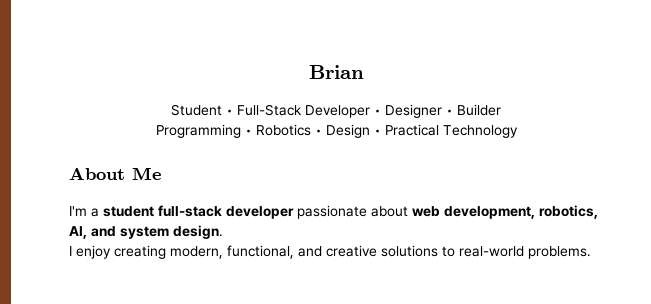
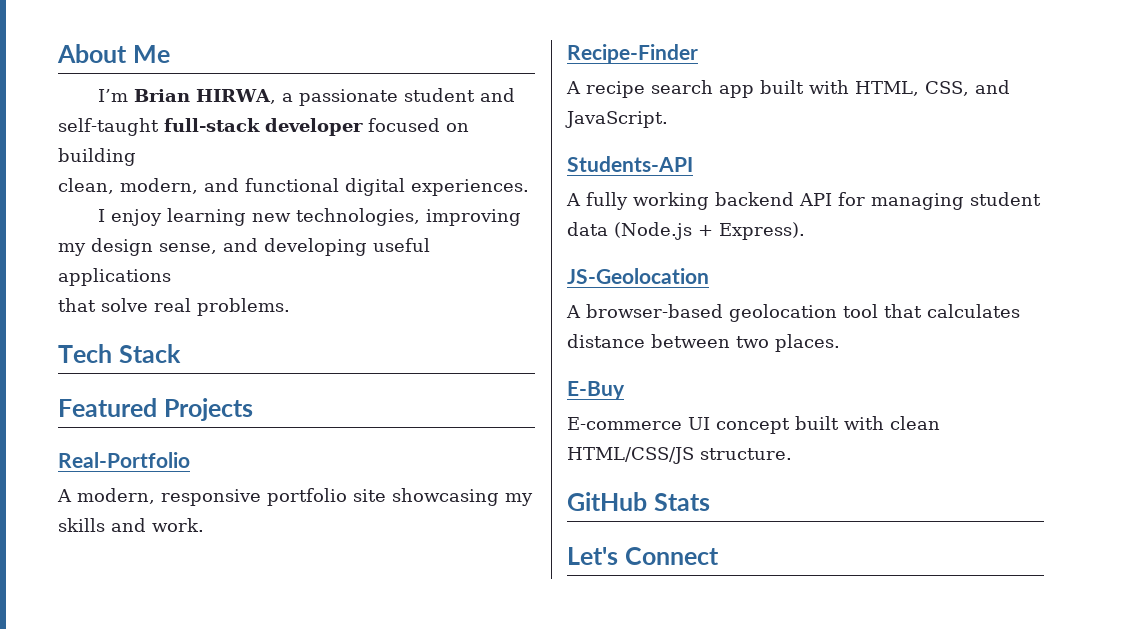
[308,65,364,79] [171,104,501,118] [155,124,518,138] [69,167,161,180] [69,205,598,219] [69,225,223,239] [69,245,591,259] Brian // Student • Full-Stack Developer • Designer • Builder // Programming • Robotics • Design • Practical Technology // About Me // I'm a student full-stack developer passionate about web development, robotics, AI, and system design. // I enjoy creating modern, functional, and creative solutions to real-world problems. -> [57,44,170,63] [97,88,515,106] [58,118,469,136] [58,148,136,166] [58,178,529,196] [97,208,521,226] [58,238,430,256] [58,268,171,286] [58,298,290,316] [58,344,181,363] [58,398,253,421] [58,452,190,468] [57,488,533,506] [58,518,204,532] [567,44,698,64] [566,80,1010,98] [565,111,668,128] [567,156,693,172] [566,192,1041,210] [567,222,805,240] [567,268,709,284] [566,304,1020,322] [567,334,840,352] [567,381,625,400] [567,416,940,434] [567,447,792,464] [567,492,710,511] [567,547,719,565] About Me // I’m Brian HIRWA, a passionate student and self-taught full-stack developer focused on building // clean, modern, and functional digital experiences. // I enjoy learning new technologies, improving my design sense, and developing useful applications // that solve real problems. // Tech Stack // Featured Projects // Real-Portfolio // A modern, responsive portfolio site showcasing my skills and work. // Recipe-Finder // A recipe search app built with HTML, CSS, and JavaScript. // Students-API // A fully working backend API for managing student data (Node.js + Express). // JS-Geolocation // A browser-based geolocation tool that calculates distance between two places. // E-Buy // E-commerce UI concept built with clean HTML/CSS/JS structure. // GitHub Stats // Let's Connect

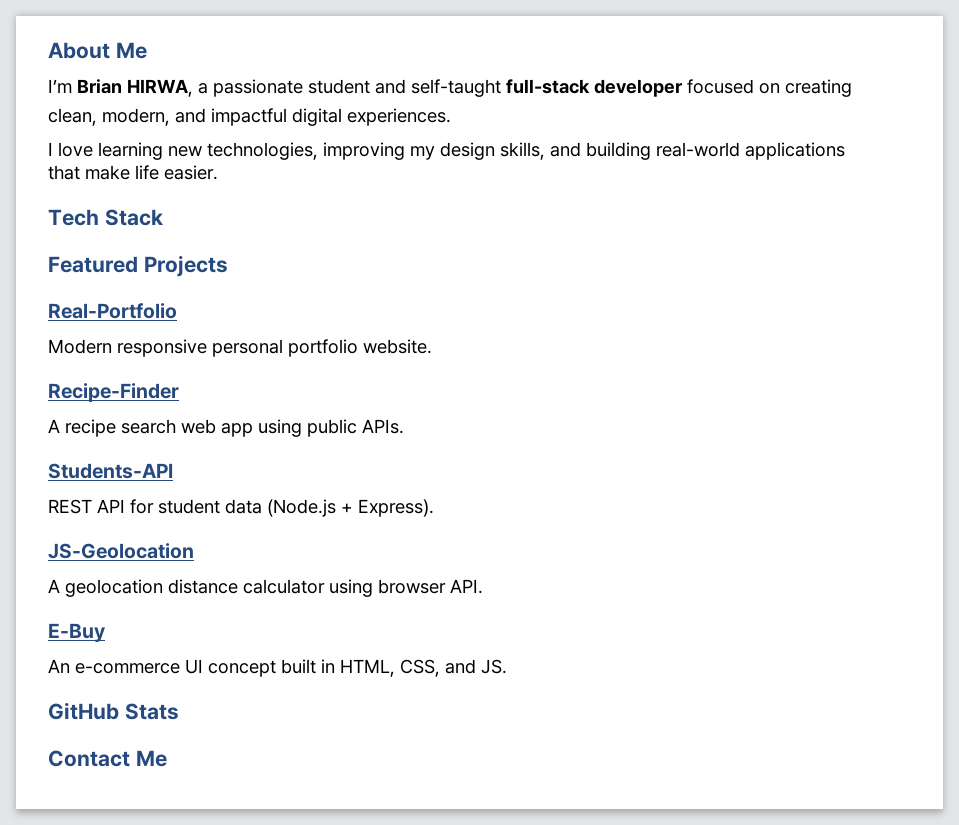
[58,148,136,166] building -> [785,79,852,97] creating
[245,178,339,192] functional -> [211,108,287,126] impactful
[110,209,162,226] enjoy -> [58,142,93,157] love
[159,238,430,256] sense, and developing useful -> [500,142,740,160] skills, and building real-world
[101,298,290,316] solve real problems. -> [85,165,218,180] make life easier.
[57,488,533,506] [58,518,204,532] [567,44,698,64] [566,80,1010,98] [565,111,668,128] [567,156,693,172] [566,192,794,210] A modern, responsive portfolio site showcasing my skills and work. // Recipe-Finder // A recipe search app built with HTML, CSS, and JavaScript. // Students-API // A fully working backend -> [48,339,432,357] [48,383,179,402] [48,419,404,437] [48,463,173,479] [48,499,92,514] Modern responsive personal portfolio website. // Recipe-Finder // A recipe search web app using public APIs. // Students-API // REST
[871,193,964,210] managing -> (154, 506) none
[586,304,1020,322] [567,334,840,352] browser-based geolocation tool that calculates distance between two places. -> [65,579,483,597] geolocation distance calculator using browser API.
[567,417,682,430] E-commerce -> [48,659,180,674] An e-commerce
[844,416,940,430] [567,447,792,464] with clean HTML/CSS/JS structure. -> [321,659,507,677] in HTML, CSS, and JS.
[567,547,719,565] Let's Connect -> [48,750,167,767] Contact Me

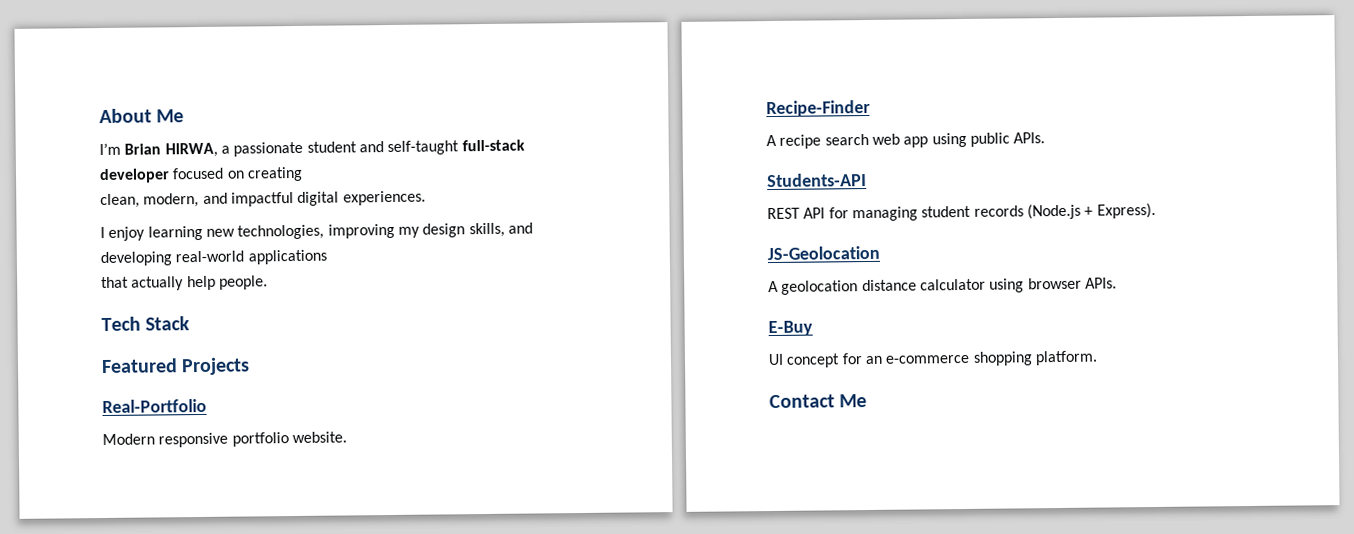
[58,142,93,157] love -> [108,226,146,241] enjoy
[586,142,651,160] building -> [100,251,172,267] developing
[85,165,218,180] make life easier. -> [131,275,268,291] actually help people.
[212,339,283,357] personal -> (229, 440) none
[158,499,262,514] student data -> [851,205,1024,222] managing student records
[450,579,483,594] API. -> [1084,277,1117,289] APIs.
[48,659,507,677] [48,702,179,720] An e-commerce UI concept built in HTML, CSS, and JS. // GitHub Stats -> [768,350,1098,368] UI concept for an e-commerce shopping platform.

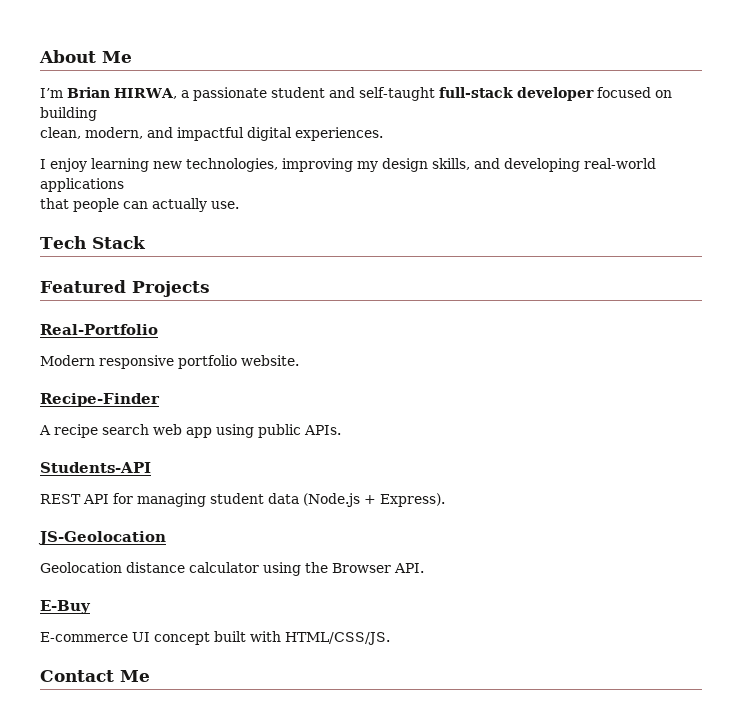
[246,166,303,182] creating -> [40,107,97,121] building
[131,275,268,291] actually help people. -> [73,198,239,212] people can actually use.
[973,205,1024,217] records -> [268,493,299,504] data
[768,280,859,295] A geolocation -> [40,562,122,573] Geolocation
[1027,277,1117,290] browser APIs. -> [305,562,424,573] the Browser API.
(813, 328) none -> [40,632,128,642] E-commerce
[841,350,1098,366] for an e-commerce shopping platform. -> [214,631,390,645] built with HTML/CSS/JS.

